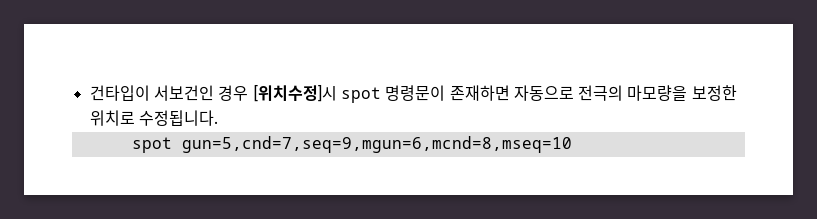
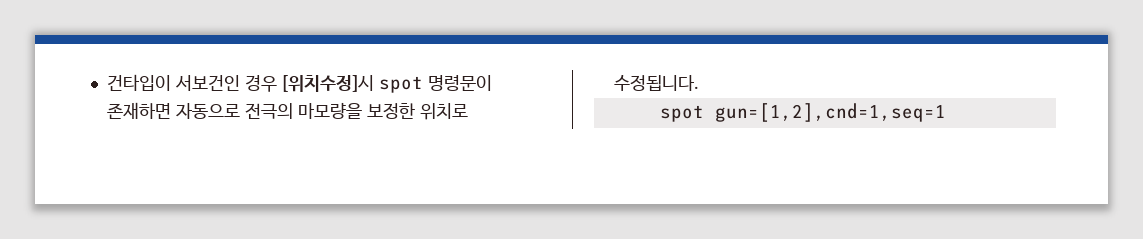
[181,136,572,153] gun=5,cnd=7,seq=9,mgun=6,mcnd=8,mseq=10 -> [714,103,946,122] gun=[1,2],cnd=1,seq=1

